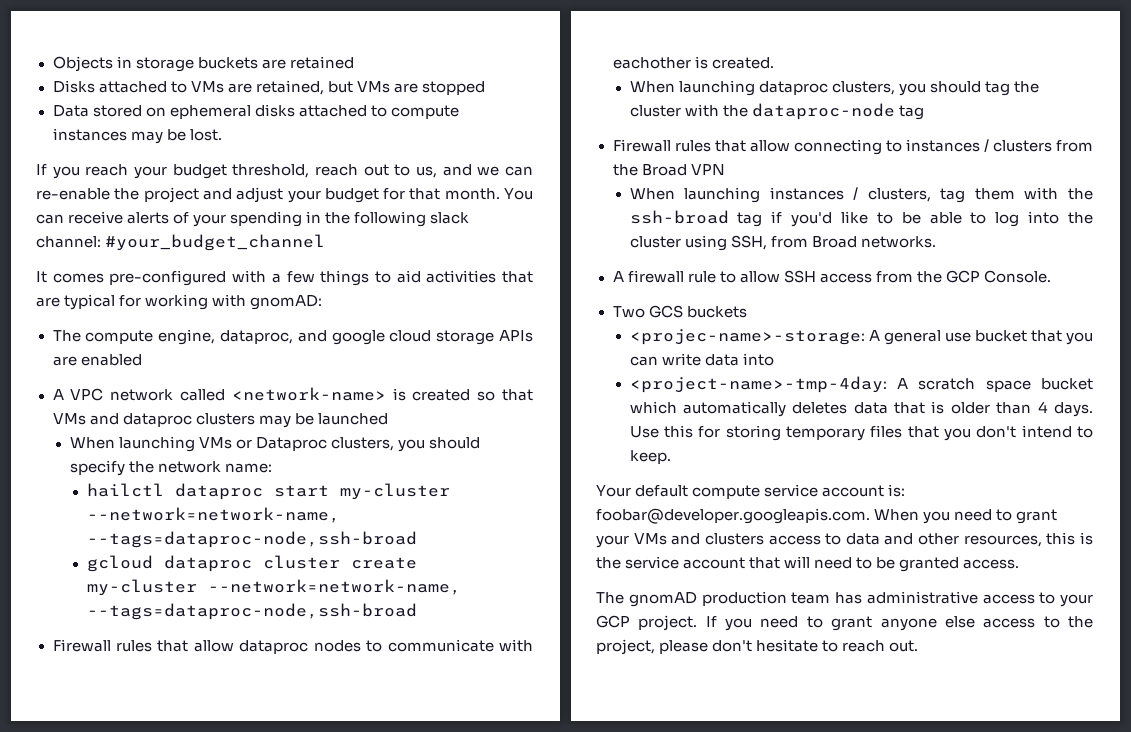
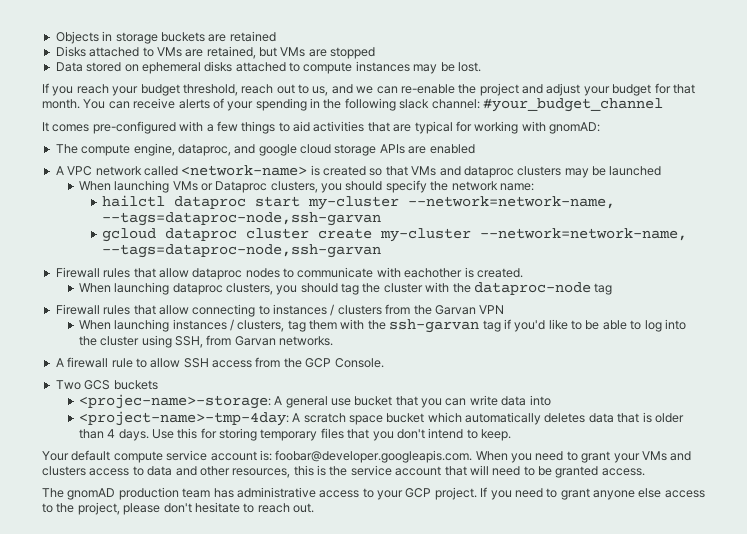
[86,531,417,548] --tags=dataproc-node,ssh-broad -> [101,212,381,226] --tags=dataproc-node,ssh-garvan
[86,603,417,620] --tags=dataproc-node,ssh-broad -> [101,244,381,258] --tags=dataproc-node,ssh-garvan
[641,164,687,176] Broad -> [434,305,476,315] Garvan
[629,210,729,224] ssh-broad -> [389,319,480,333] ssh-garvan
[811,236,857,248] Broad -> [234,336,276,346] Garvan

